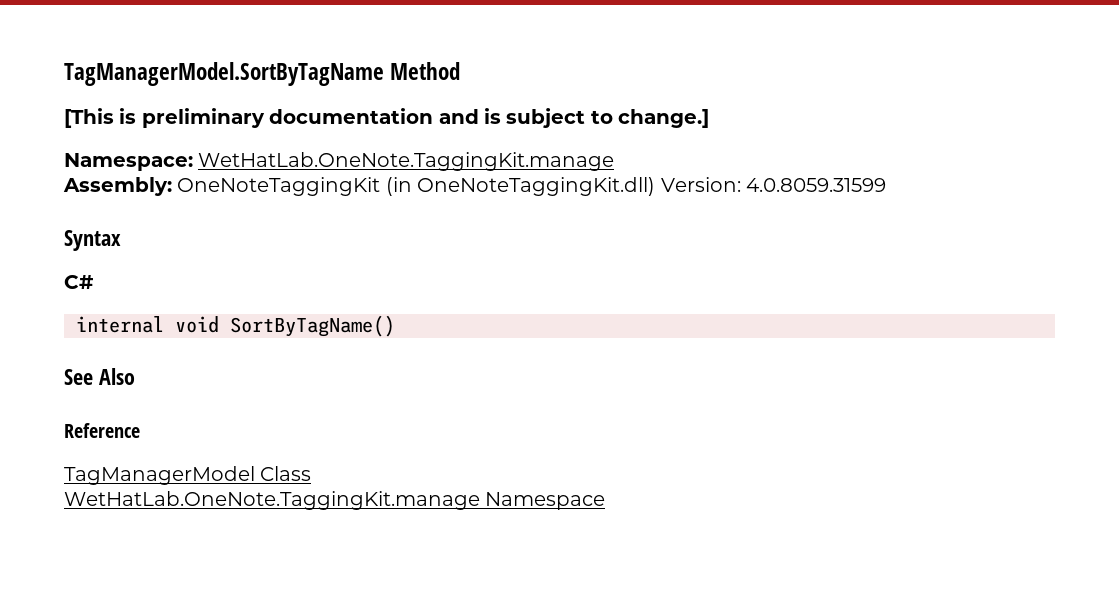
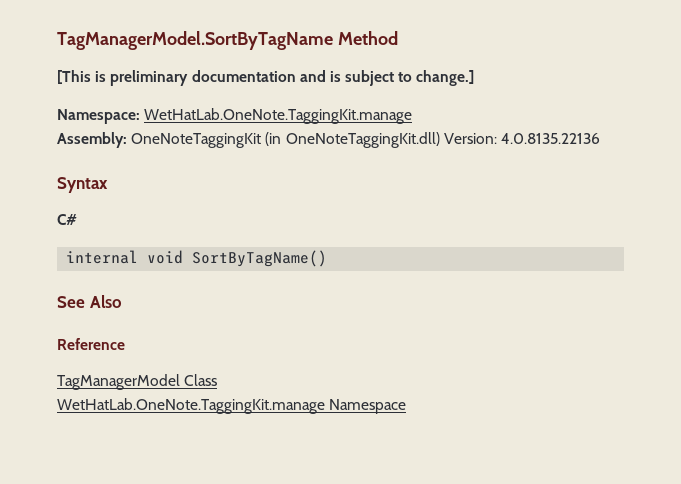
[745,178,886,192] 4.0.8059.31599 -> [500,133,600,144] 4.0.8135.22136

